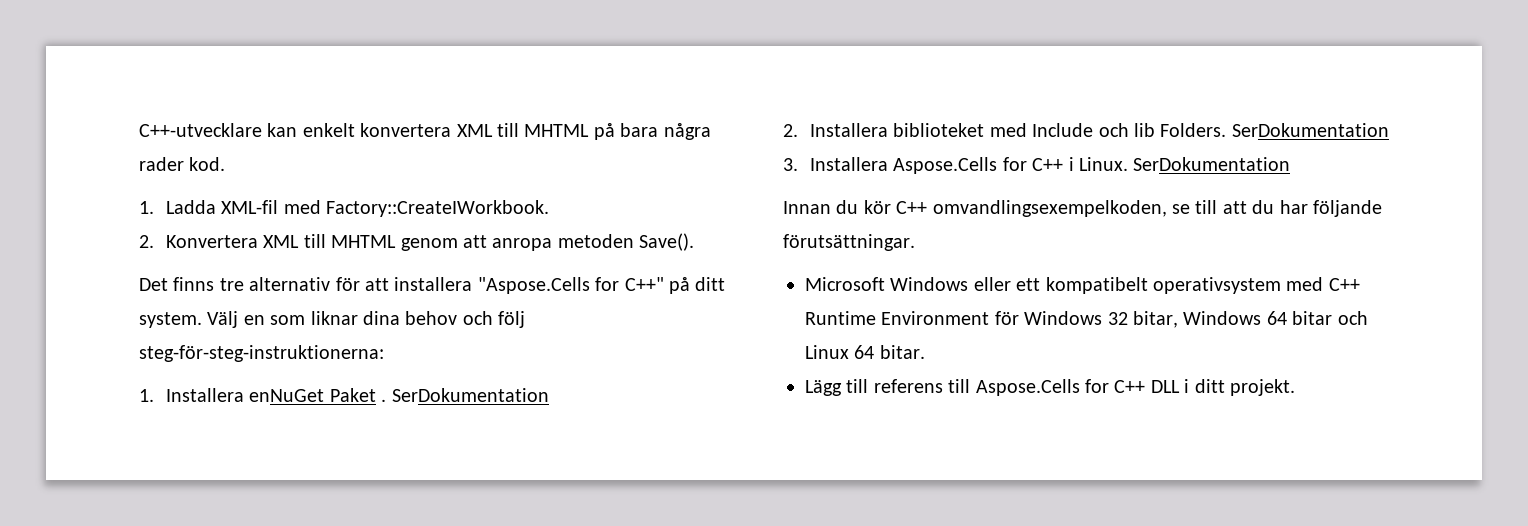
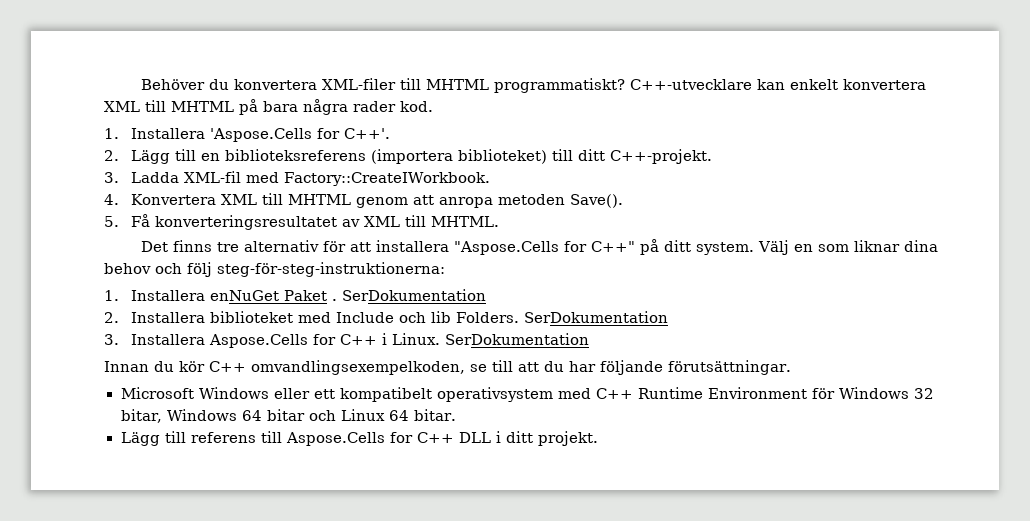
(139, 130) none -> [141,78,626,93] Behöver du konvertera XML-filer till MHTML programmatiskt?
(154, 207) none -> [131,128,391,142] [104,149,713,164] [104,172,119,183] Installera 'Aspose.Cells for C++'. // 2. Lägg till en biblioteksreferens (importera biblioteket) till ditt C++-projekt. // 3.
[139,235,154,248] 2. -> [104,194,119,205] 4.
(695, 242) none -> [104,214,500,230] // 5. Få konverteringsresultatet av XML till MHTML.

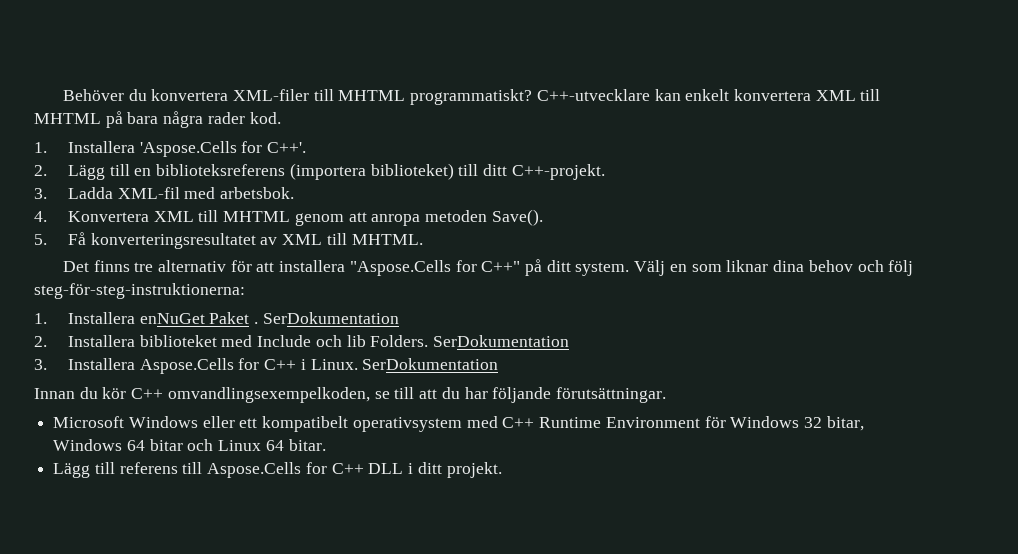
[284,172,491,186] Factory::CreateIWorkbook. -> [220,187,295,199] arbetsbok.

